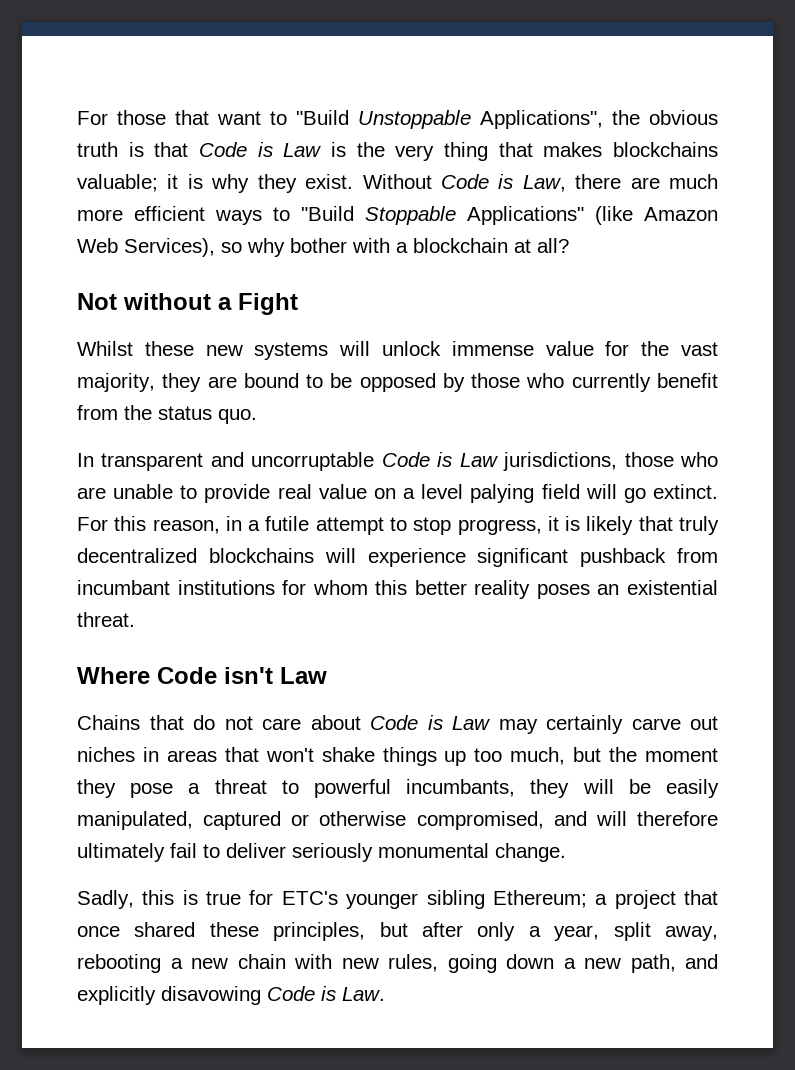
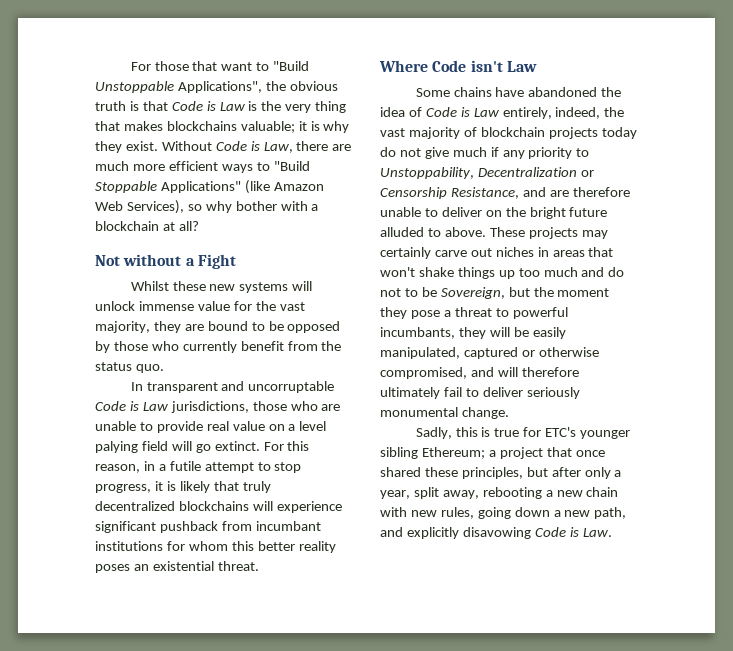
[77,715,490,730] Chains that do not care about Code is Law -> [415,87,622,97] [380,107,625,119] [380,127,637,139] [380,147,590,159] [380,167,594,179] [380,187,630,199] [380,207,608,219] [380,227,578,239] Some chains have abandoned the idea of Code is Law entirely, indeed, the vast majority of blockchain projects today do not give much if any priority to Unstoppability, Decentralization or Censorship Resistance, and are therefore unable to deliver on the bright future alluded to above. These projects
[510,747,566,765] much, -> [543,267,625,277] [380,287,505,299] much and do not to be Sovereign,

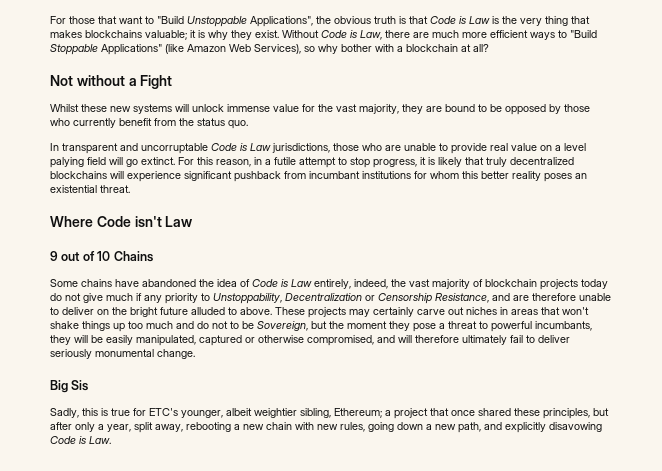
(537, 66) none -> [50,251,153,262] // 9 out of 10 Chains
(509, 413) none -> [50,380,89,393] // Big Sis
[580,430,631,439] [380,447,418,459] younger sibling -> [181,408,331,418] younger, albeit weightier sibling,

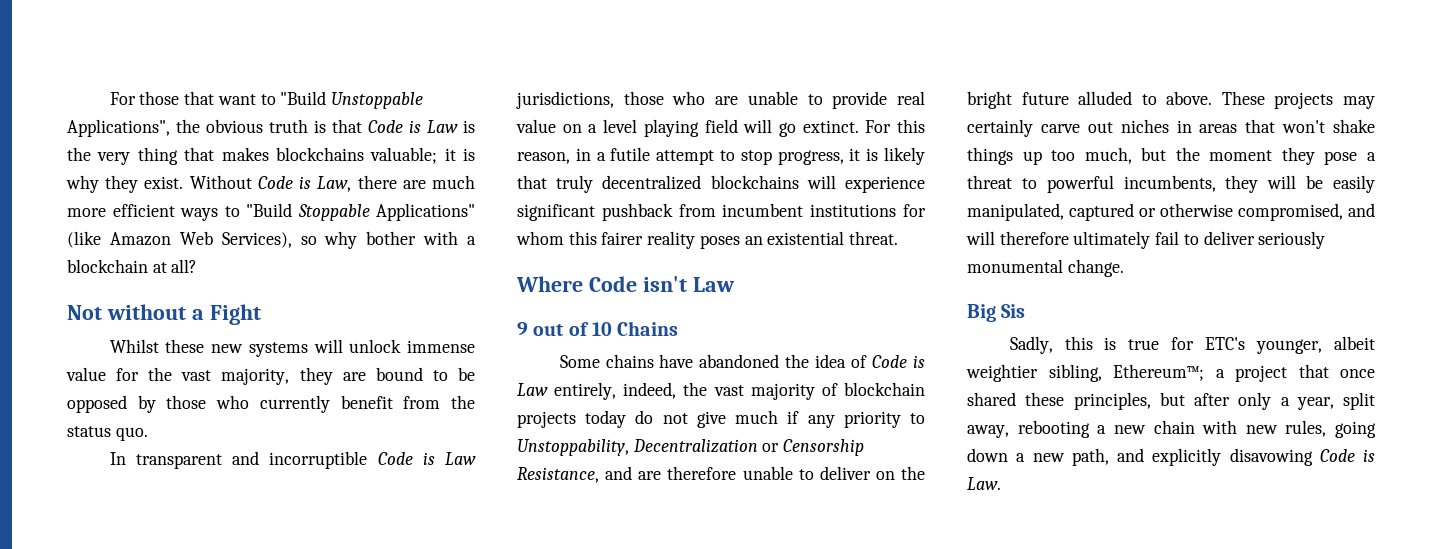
[141,143,208,154] uncorruptable -> [269,451,368,469] incorruptible
[50,157,84,168] palying -> [643,119,699,137] playing
[309,171,360,179] incumbant -> [722,203,804,217] incumbent
[481,171,509,179] better -> [601,232,644,245] fairer
[146,321,308,331] much and do not to be Sovereign, -> [1084,147,1132,164] much,
[535,321,592,331] incumbants, -> [1123,175,1216,192] incumbents,
[334,408,382,418] Ethereum; -> [1113,364,1204,381] Ethereum™;

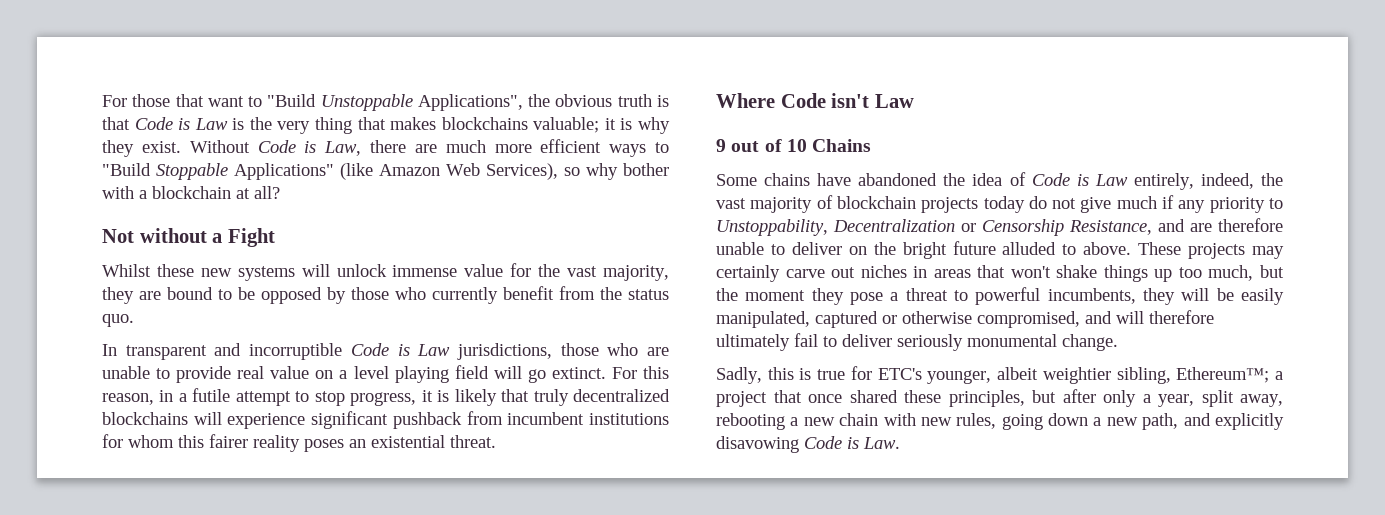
[967,304,1026,322] // Big Sis -> (1118, 342) none

